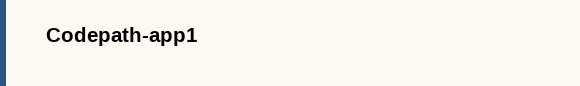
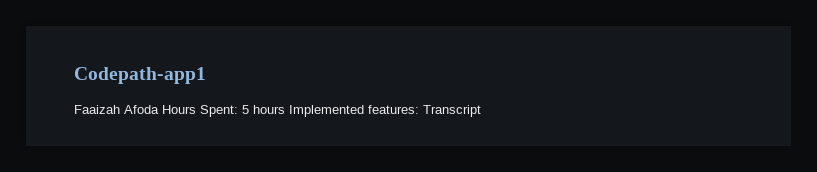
(197, 36) none -> [74,105,481,117] // Faaizah Afoda Hours Spent: 5 hours Implemented features: Transcript

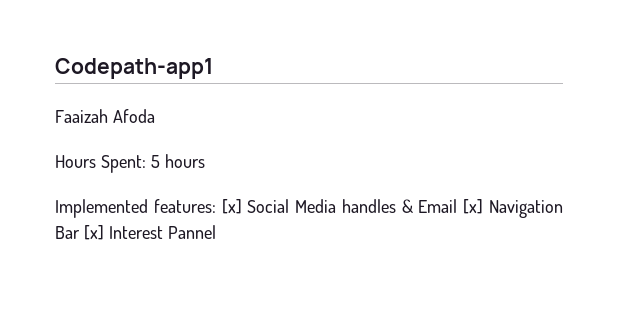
(159, 109) none -> (155, 116) //
(285, 109) none -> (205, 161) //
[423,105,481,117] Transcript -> [221,199,563,218] [55,225,216,240] [x] Social Media handles & Email [x] Navigation Bar [x] Interest Pannel

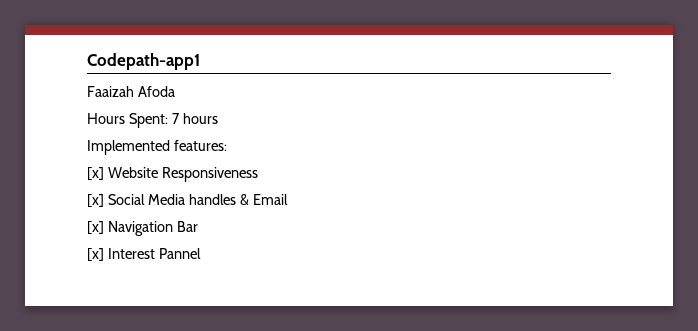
[150,155,160,168] 5 -> [171,113,180,124] 7
(216, 206) none -> [87,167,258,182] // [x] Website Responsiveness //
(458, 206) none -> (288, 199) //
(80, 232) none -> (198, 226) //

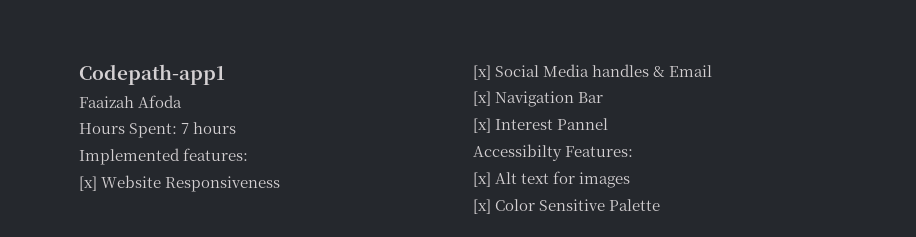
(201, 253) none -> [473,144,634,161] [473,171,631,188] [473,199,661,214] // Accessibilty Features: // [x] Alt text for images // [x] Color Sensitive Palette

